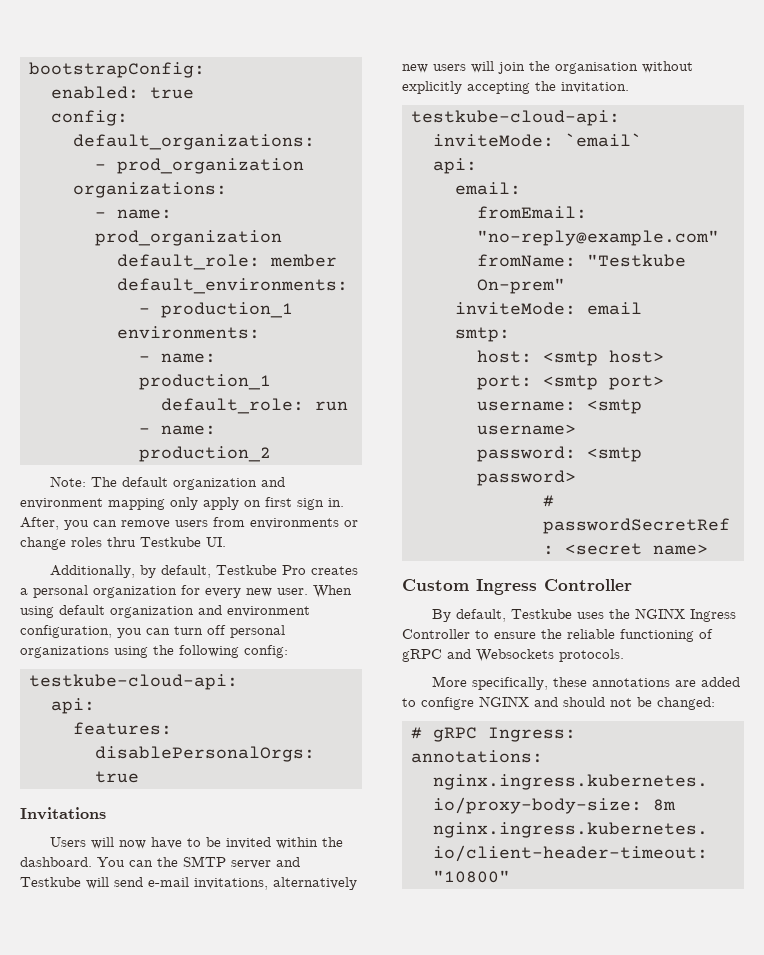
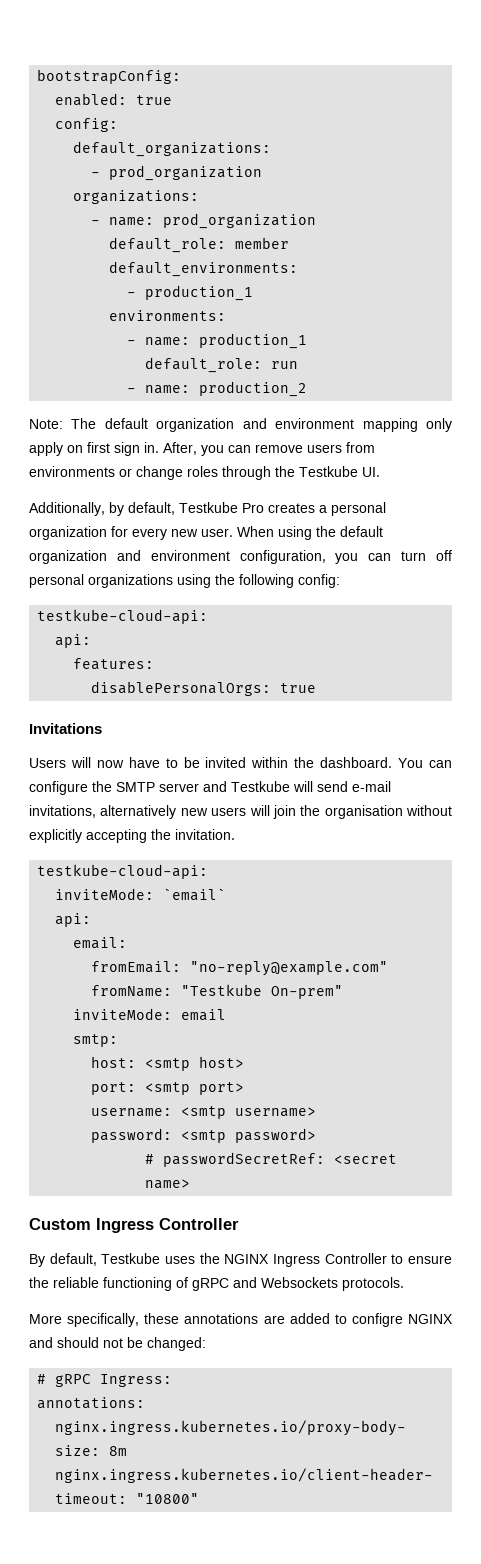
[107,537,136,547] thru -> [222,466,295,480] through the
(54, 612) none -> [316,526,336,537] the
(153, 863) none -> [29,781,88,795] configure

